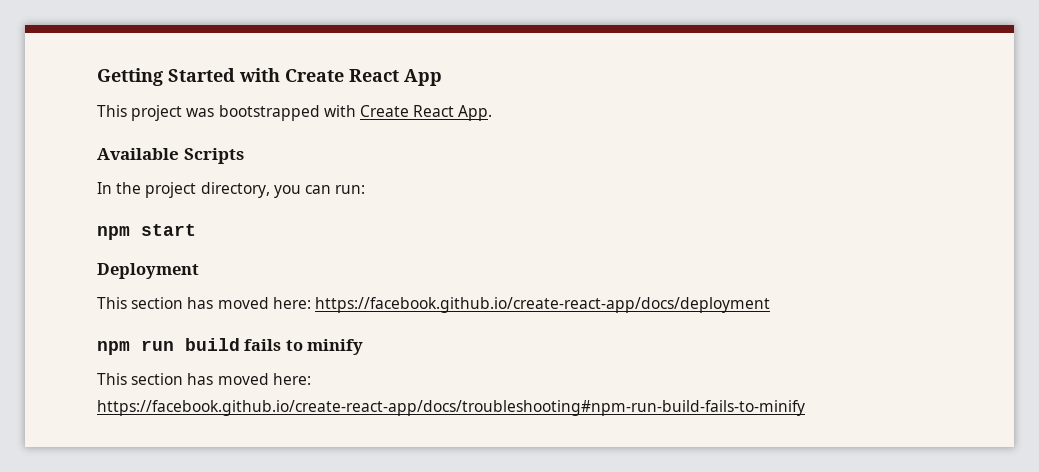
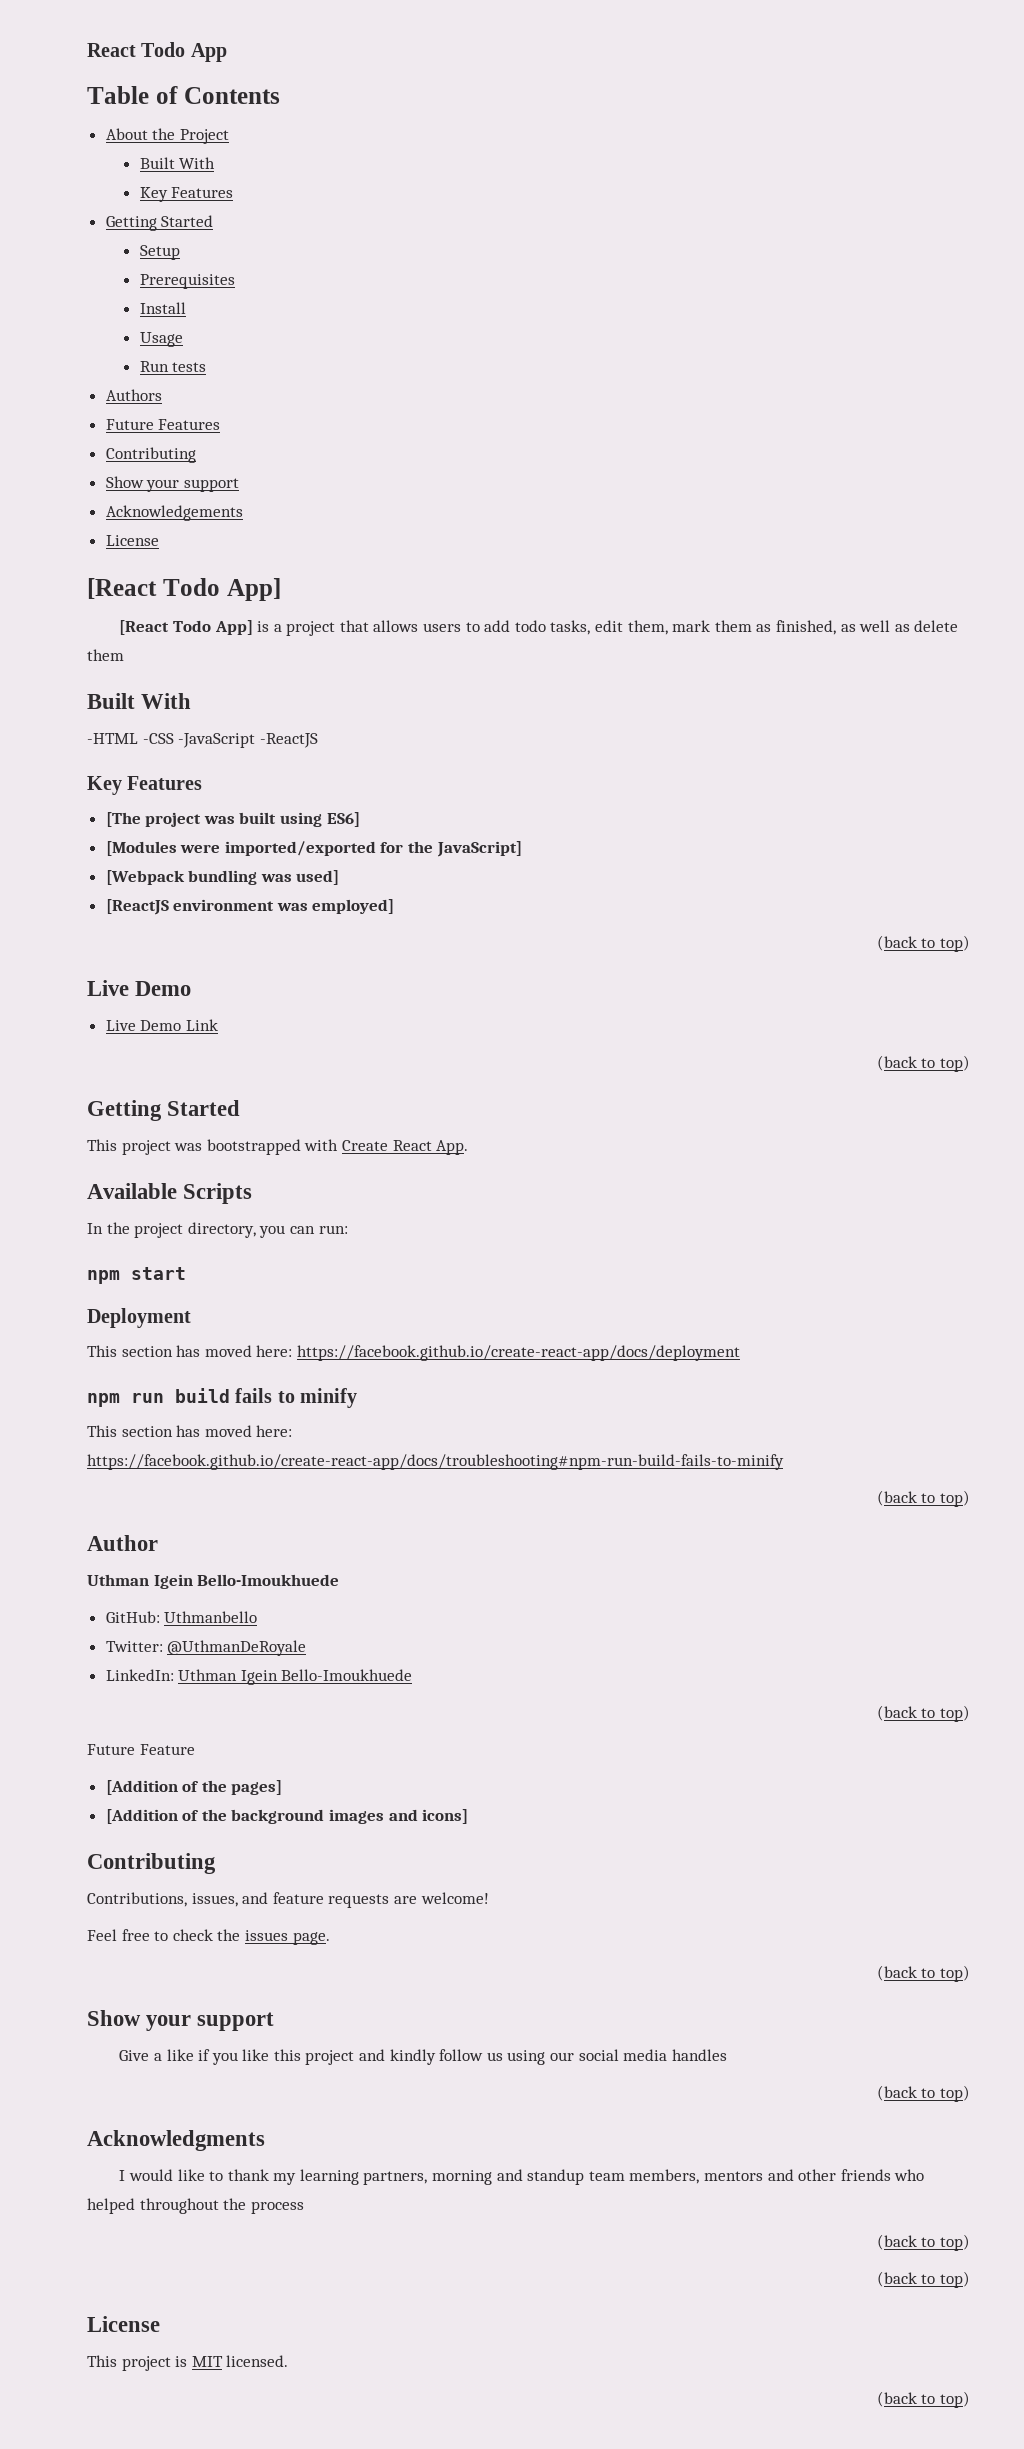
[97,68,442,86] Getting Started with Create React App -> [87,42,227,62] [87,86,280,104] [105,128,229,144] [139,157,216,169] [139,187,234,202] [105,215,214,231] [139,245,180,260] [139,274,235,289] [139,302,186,314] [139,332,183,347] [139,361,207,372] [105,389,162,401] [105,419,221,430] [105,447,196,463] [105,476,239,492] [105,505,243,521] [105,535,159,546] [87,578,281,601] [119,620,959,636] [87,649,124,661] [87,693,192,709] [87,733,318,748] [87,776,203,795] [105,812,360,827] [105,841,522,857] [105,870,340,885] [105,899,395,915] [876,935,970,952] [87,980,192,996] [105,1019,218,1031] [876,1055,970,1072] [87,1100,241,1121] React Todo App // Table of Contents // About the Project // Built With // Key Features // Getting Started // Setup // Prerequisites // Install // Usage // Run tests // Authors // Future Features // Contributing // Show your support // Acknowledgements // License // [React Todo App] // [React Todo App] is a project that allows users to add todo tasks, edit them, mark them as finished, as well as delete them // Built With // -HTML -CSS -JavaScript -ReactJS // Key Features // [The project was built using ES6] // [Modules were imported/exported for the JavaScript] // [Webpack bundling was used] // [ReactJS environment was employed] // (back to top) // Live Demo // Live Demo Link // (back to top) // Getting Started
(805, 408) none -> [876,1490,970,1507] [87,1535,158,1551] [87,1574,340,1589] [105,1611,258,1623] [105,1640,307,1656] [105,1669,413,1685] [876,1705,970,1722] [87,1744,195,1755] [105,1780,283,1795] [105,1809,469,1824] [87,1853,216,1874] [87,1892,489,1908] [87,1929,330,1945] [876,1965,970,1982] [87,2010,275,2031] [119,2049,727,2065] [876,2085,970,2102] [87,2130,265,2151] [119,2169,925,2185] [87,2198,304,2214] [876,2234,970,2251] [876,2271,970,2288] [87,2316,160,2332] [87,2355,289,2371] [876,2391,970,2408] // (back to top) // Author // Uthman Igein Bello-Imoukhuede // GitHub: Uthmanbello // Twitter: @UthmanDeRoyale // LinkedIn: Uthman Igein Bello-Imoukhuede // (back to top) // Future Feature // [Addition of the pages] // [Addition of the background images and icons] // Contributing // Contributions, issues, and feature requests are welcome! // Feel free to check the issues page. // (back to top) // Show your support // Give a like if you like this project and kindly follow us using our social media handles // (back to top) // Acknowledgments // I would like to thank my learning partners, morning and standup team members, mentors and other friends who helped throughout the process // (back to top) // (back to top) // License // This project is MIT licensed. // (back to top)

